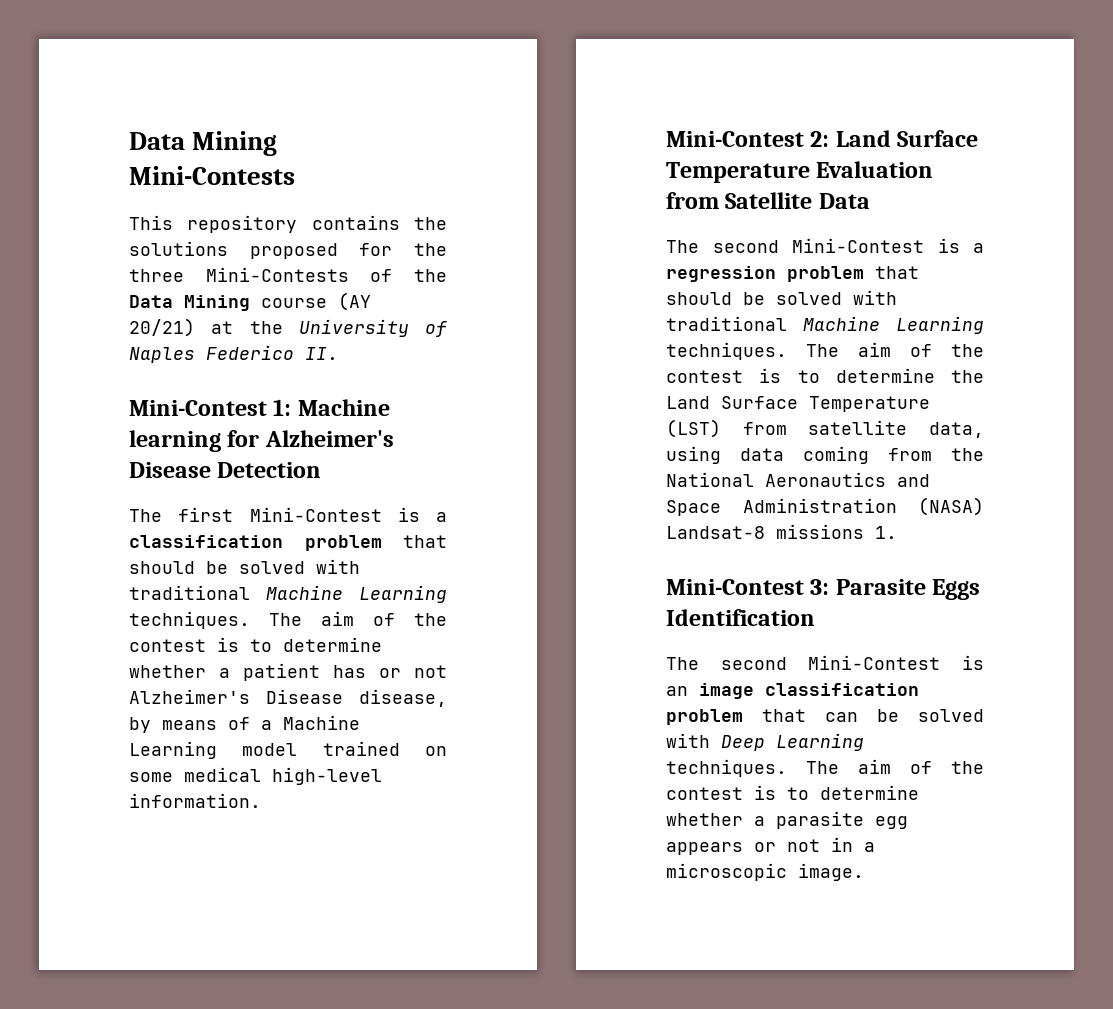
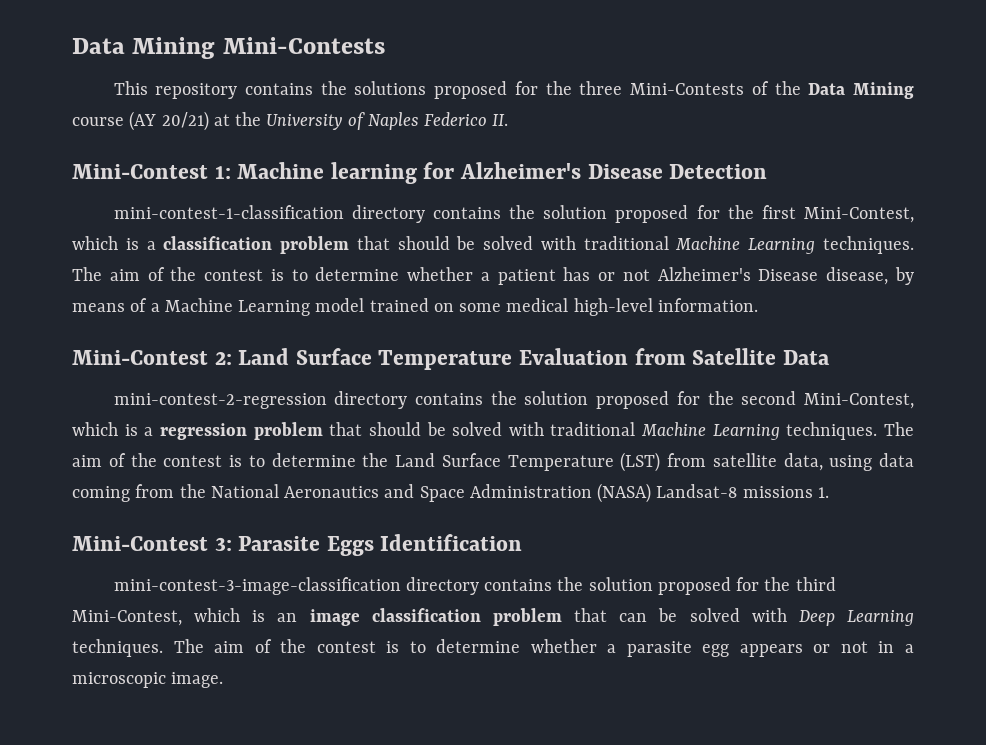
[129,507,382,522] The first Mini-Contest -> [113,205,914,223] [72,236,118,250] mini-contest-1-classification directory contains the solution proposed for the first Mini-Contest, which
[666,238,924,253] The second Mini-Contest -> [113,391,914,409] [72,422,118,436] mini-contest-2-regression directory contains the solution proposed for the second Mini-Contest, which
[666,655,941,670] The second Mini-Contest -> [113,577,836,595] [72,608,241,626] mini-contest-3-image-classification directory contains the solution proposed for the third Mini-Contest, which

